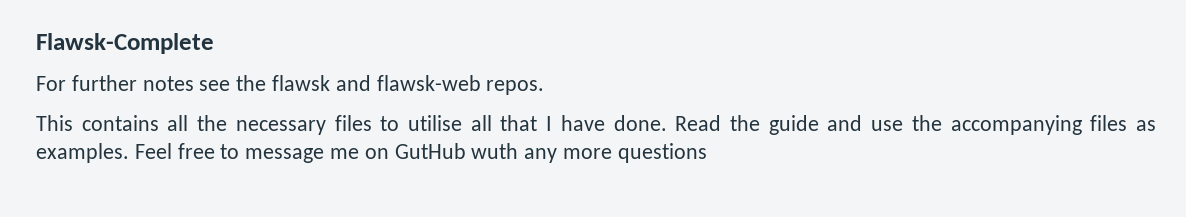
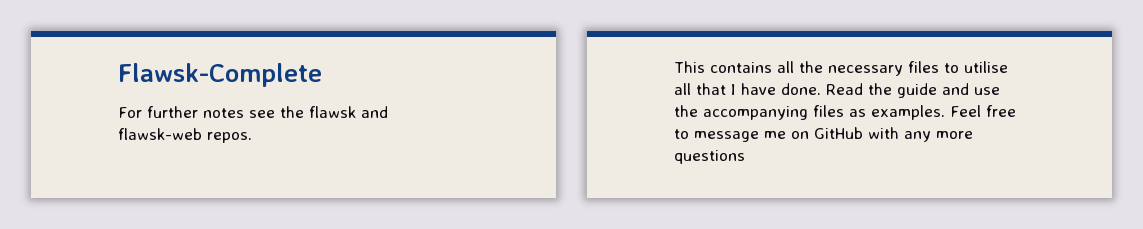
[394,143,519,159] GutHub wuth -> [814,127,899,139] GitHub with

